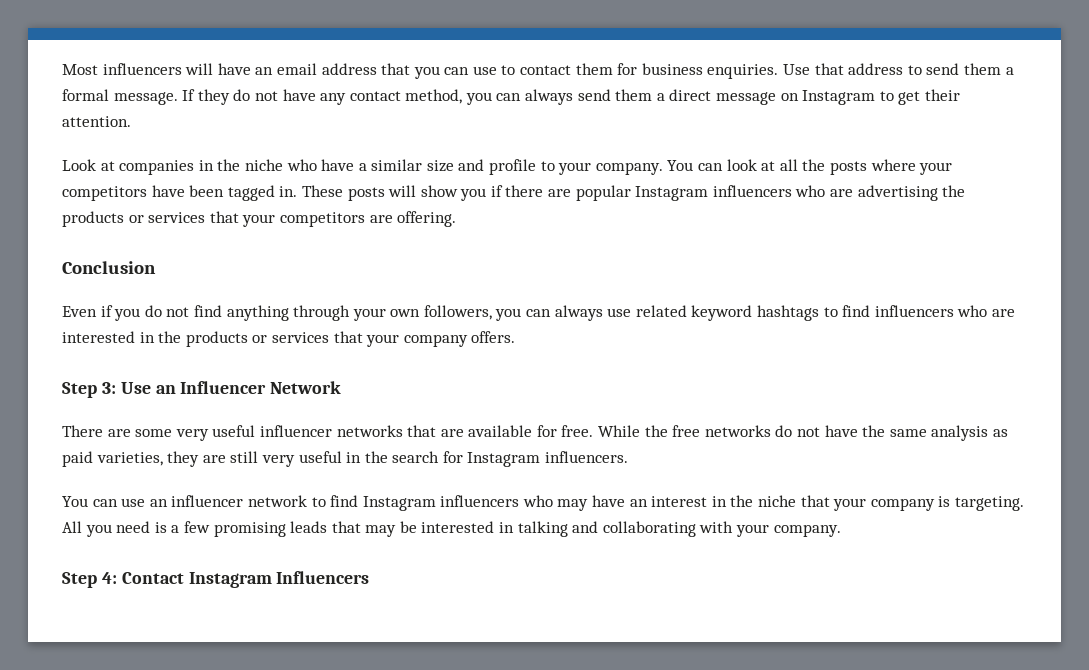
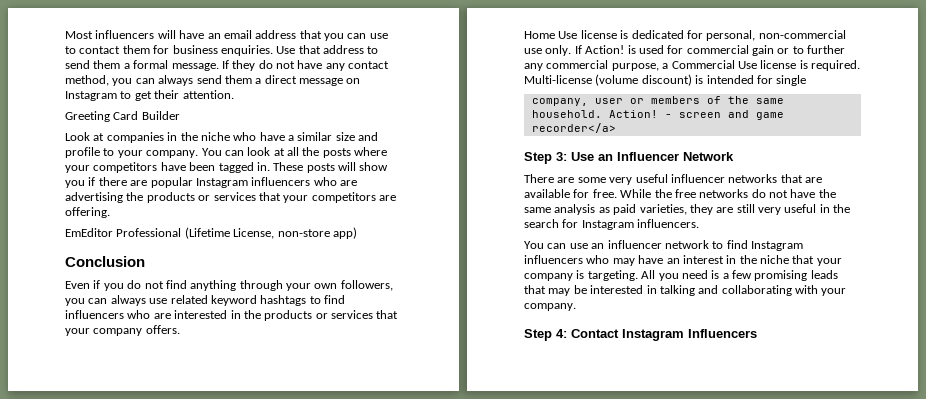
(131, 121) none -> [65,111,180,122] // Greeting Card Builder
(457, 219) none -> [65,227,357,239] // EmEditor Professional (Lifetime License, non-store app)
(516, 337) none -> [524,30,846,41] [524,45,846,56] [524,60,860,71] [524,74,807,86] [531,96,784,106] [531,110,784,120] [531,123,616,133] // Home Use license is dedicated for personal, non-commercial use only. If Action! is used for commercial gain or to further any commercial purpose, a Commercial Use license is required. Multi-license (volume discount) is intended for single // company, user or members of the same household. Action! - screen and game recorder</a>

